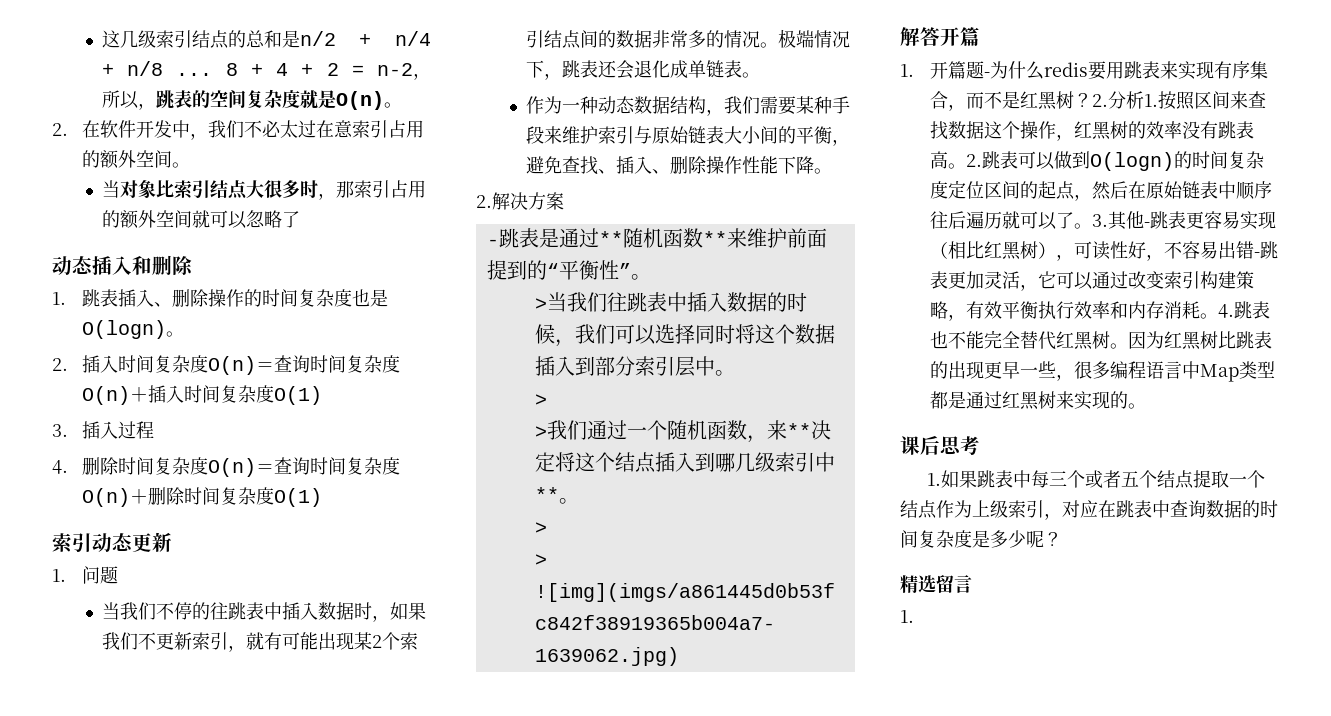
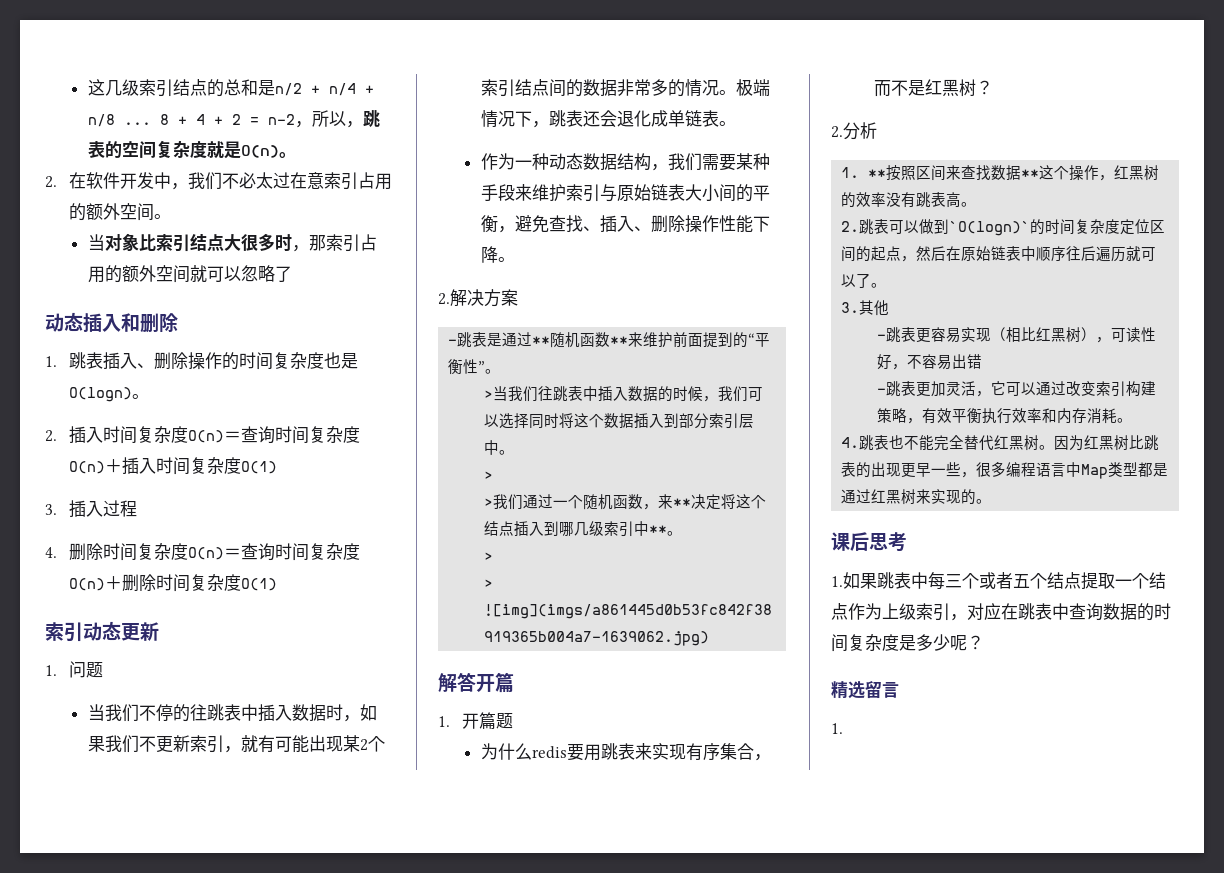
[983,72,990,77] - -> (513, 721) //
(1092, 100) none -> (993, 87) //
[1143,94,1158,107] 1. -> [841,167,887,178] // 1. **
(984, 130) none -> [1021,169,1040,178] **
(966, 166) none -> (977, 204) //
[1089,152,1174,171] O(logn) -> [949,221,1031,236] `O(logn)`
(1092, 226) none -> (887, 285) //
(1144, 220) none -> (890, 308) //
(1254, 250) none -> (983, 361) //
(1218, 316) none -> (1133, 420) //

